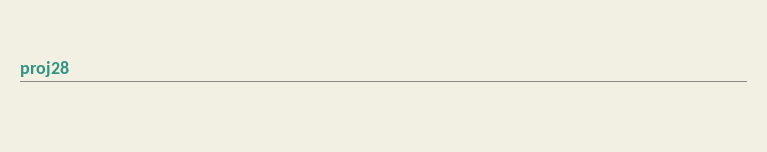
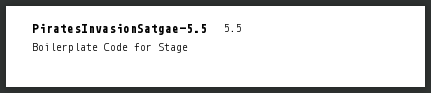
[20,61,69,77] proj28 -> [32,23,207,35] [32,43,188,53] [224,24,242,32] PiratesInvasionSatgae-5.5 // Boilerplate Code for Stage 5.5

